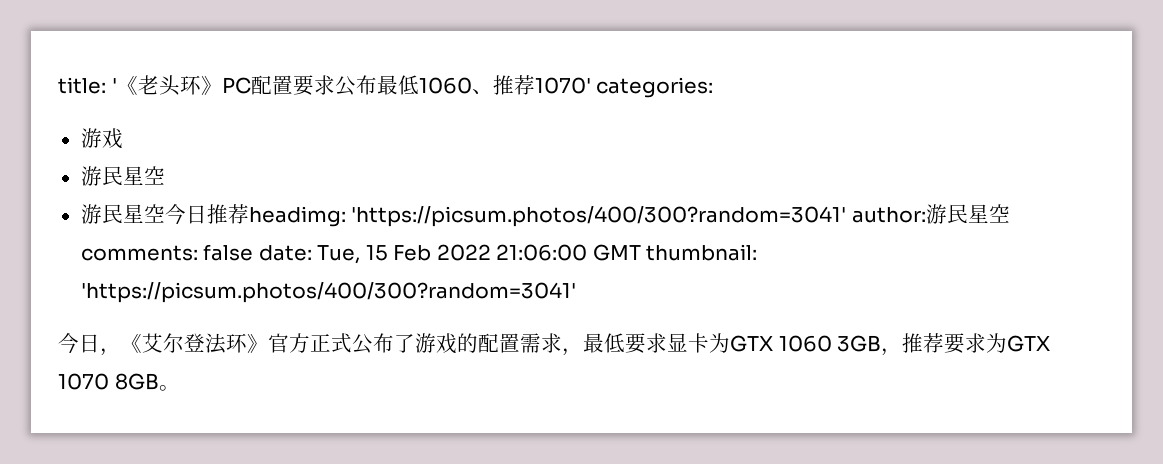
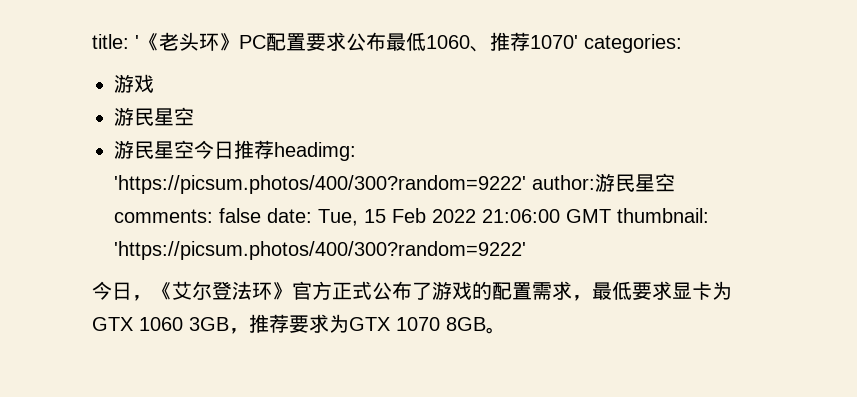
[351,206,847,227] 'https://picsum.photos/400/300?random=3041' -> [114,175,526,194] 'https://picsum.photos/400/300?random=9222'
[80,282,576,303] 'https://picsum.photos/400/300?random=3041' -> [114,241,526,260] 'https://picsum.photos/400/300?random=9222'

